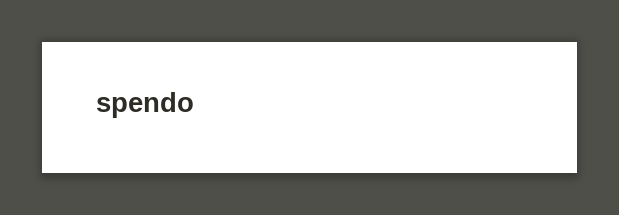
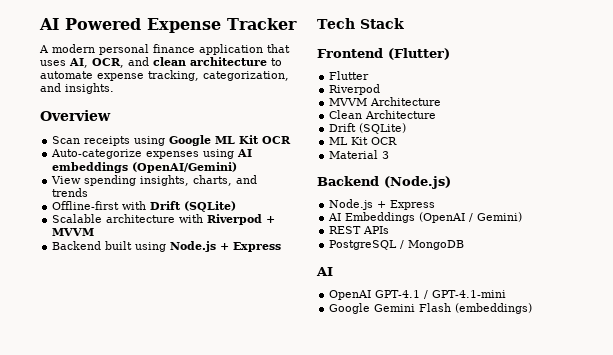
[96,92,194,118] spendo -> [39,18,297,33] [39,44,290,55] [40,57,282,68] [40,70,289,81] [40,83,114,94] [40,110,111,121] [52,135,292,146] [51,149,253,159] [52,162,238,173] [51,175,258,186] [52,188,89,197] [52,201,237,212] [52,214,276,225] [52,228,95,236] [52,241,282,252] [317,18,404,29] [317,48,450,60] [329,71,370,80] [329,84,381,95] [329,97,442,106] [329,110,437,119] [329,123,407,134] [329,137,398,145] [329,150,390,159] [317,176,451,189] [329,199,436,210] [328,212,523,223] [329,226,390,234] [329,240,465,250] [316,267,333,276] [329,290,507,300] [329,303,533,314] AI Powered Expense Tracker // A modern personal finance application that uses AI, OCR, and clean architecture to automate expense tracking, categorization, and insights. // Overview // Scan receipts using Google ML Kit OCR // Auto-categorize expenses using AI embeddings (OpenAI/Gemini) // View spending insights, charts, and trends // Offline-first with Drift (SQLite) // Scalable architecture with Riverpod + MVVM // Backend built using Node.js + Express // Tech Stack // Frontend (Flutter) // Flutter // Riverpod // MVVM Architecture // Clean Architecture // Drift (SQLite) // ML Kit OCR // Material 3 // Backend (Node.js) // Node.js + Express // AI Embeddings (OpenAI / Gemini) // REST APIs // PostgreSQL / MongoDB // AI // OpenAI GPT-4.1 / GPT-4.1-mini // Google Gemini Flash (embeddings)

